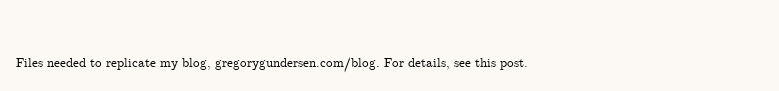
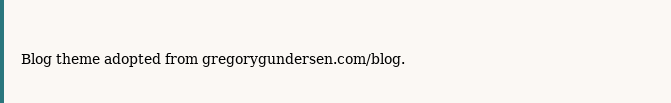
[16,57,528,73] Files needed to replicate my blog, gregorygundersen.com/blog. For details, see this post. -> [21,53,405,67] Blog theme adopted from gregorygundersen.com/blog.

